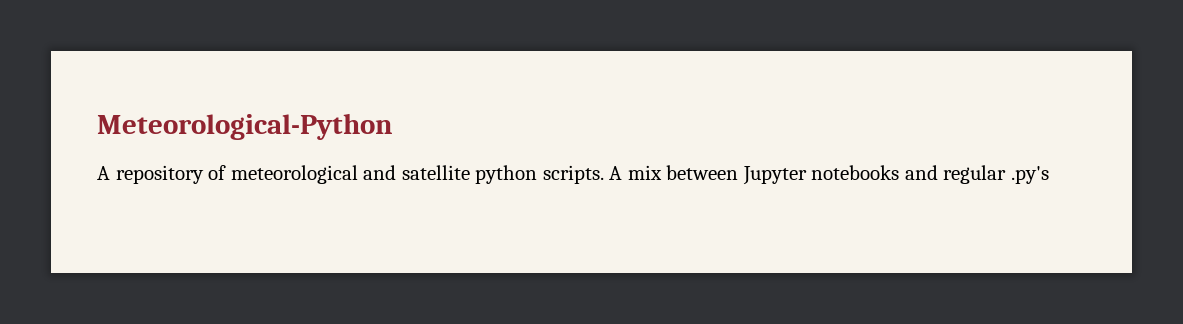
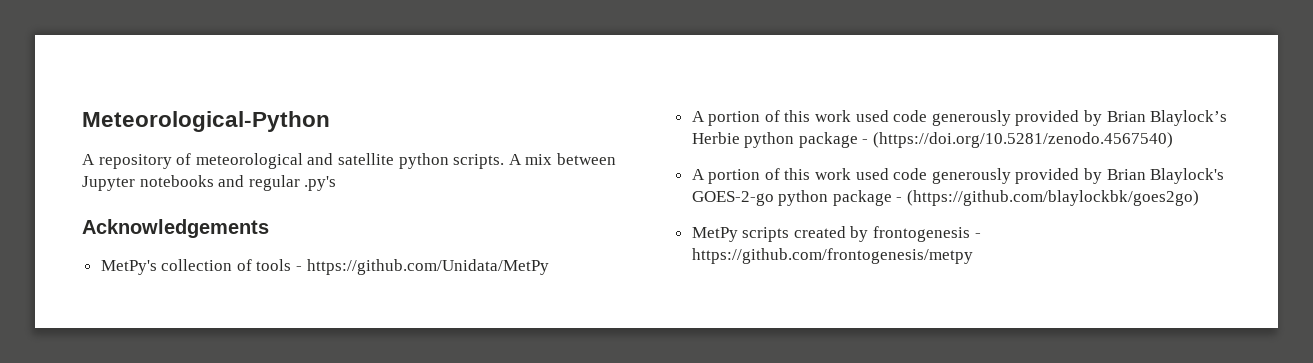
(1050, 175) none -> [82,219,269,238] [100,259,549,275] [691,110,1228,126] [691,132,1174,148] [691,168,1225,184] [691,190,1200,206] [691,226,981,242] [691,248,973,264] // Acknowledgements // MetPy's collection of tools - https://github.com/Unidata/MetPy // A portion of this work used code generously provided by Brian Blaylock’s Herbie python package - (https://doi.org/10.5281/zenodo.4567540) // A portion of this work used code generously provided by Brian Blaylock's GOES-2-go python package - (https://github.com/blaylockbk/goes2go) // MetPy scripts created by frontogenesis - https://github.com/frontogenesis/metpy

